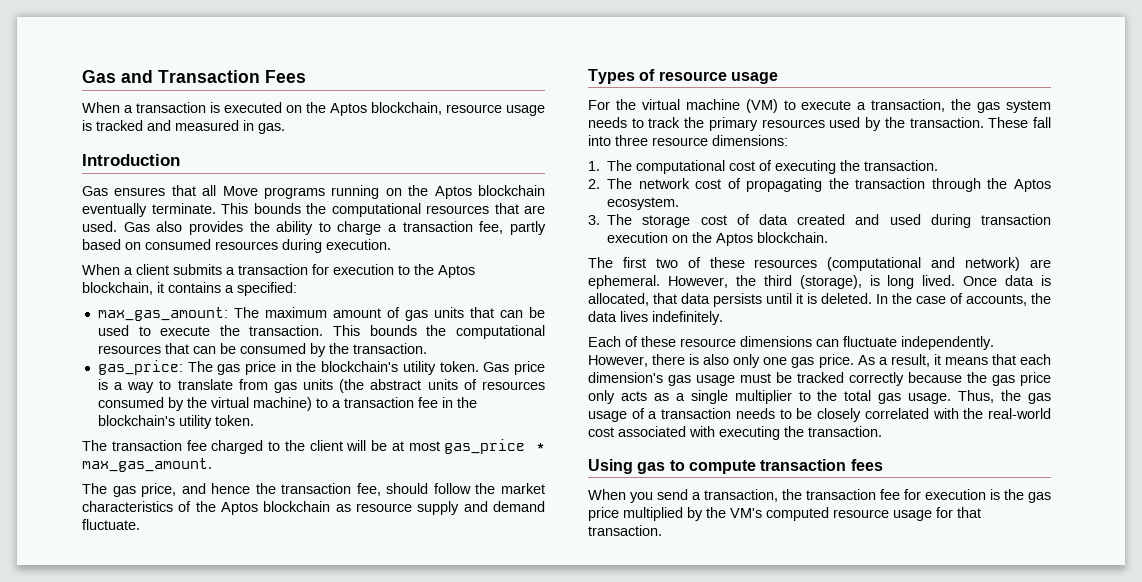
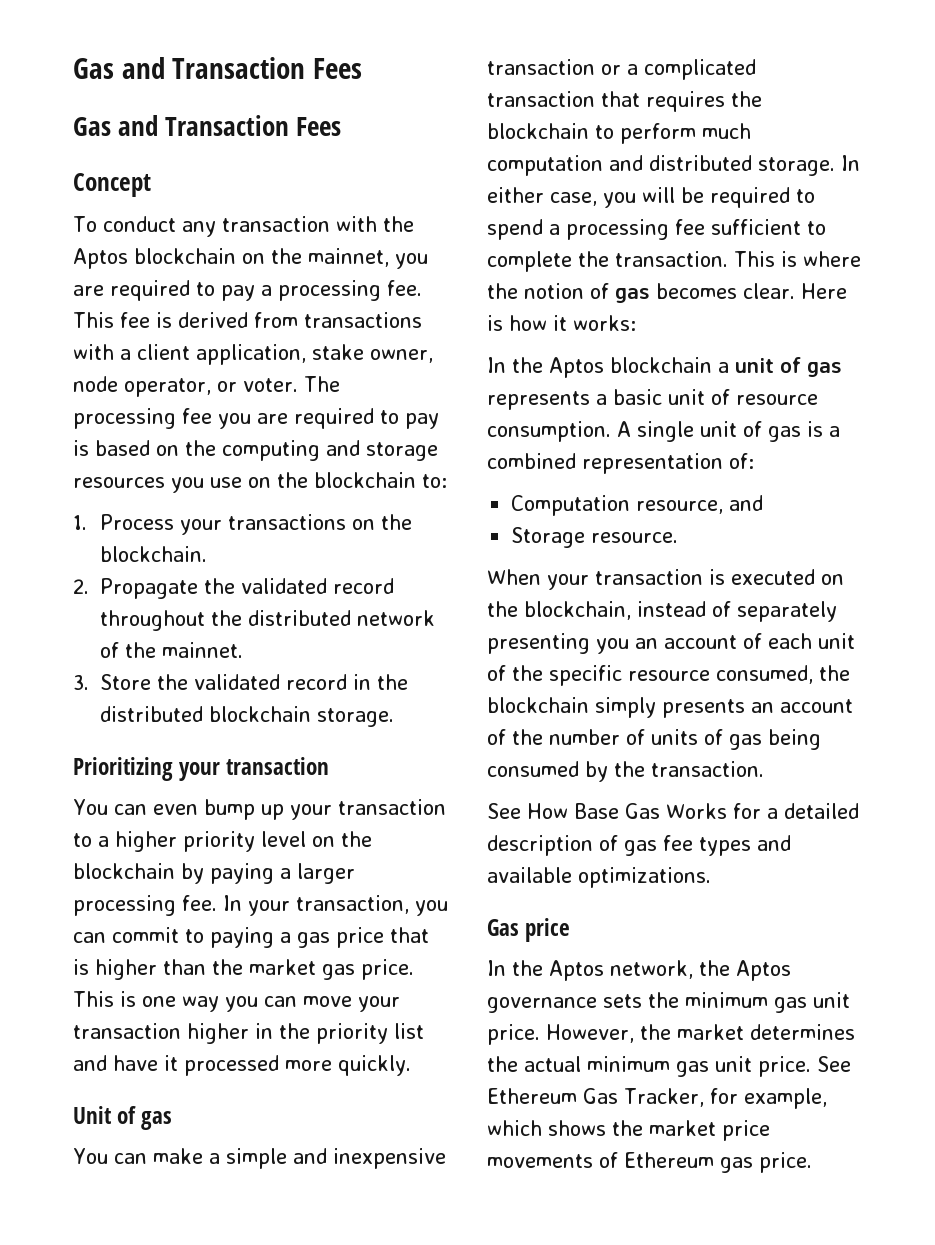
[82,70,306,83] [82,102,133,113] Gas and Transaction Fees // When a -> [73,57,363,79] [73,115,342,136] [73,173,151,197] [73,216,414,237] [73,248,428,269] [73,280,422,301] [73,312,422,328] [73,344,433,365] [73,376,340,397] [73,408,439,429] [73,440,438,461] [73,472,447,493] [73,514,412,535] [99,546,207,562] [73,578,394,599] [100,610,435,631] [100,642,243,658] [73,674,408,690] [100,706,394,727] [73,757,330,781] [73,799,446,820] [73,831,372,852] [73,863,355,884] [73,895,448,916] [73,927,429,948] [73,959,414,980] [73,991,400,1012] [73,1023,424,1044] [73,1055,411,1076] [73,1106,173,1130] [73,1148,446,1169] [487,59,756,80] [487,91,762,112] [487,123,751,144] [487,155,860,176] [487,187,815,208] [487,219,826,240] [487,251,861,272] [487,283,847,303] [487,315,636,331] [487,357,842,378] [487,389,818,410] [487,421,840,442] [487,453,754,474] [511,495,764,516] [511,527,679,548] [487,569,589,590] Gas and Transaction Fees // Gas and Transaction Fees // Concept // To conduct any transaction with the Aptos blockchain on the mainnet, you are required to pay a processing fee. This fee is derived from transactions with a client application, stake owner, node operator, or voter. The processing fee you are required to pay is based on the computing and storage resources you use on the blockchain to: // 1. Process your transactions on the blockchain. // 2. Propagate the validated record throughout the distributed network of the mainnet. // 3. Store the validated record in the distributed blockchain storage. // Prioritizing your transaction // You can even bump up your transaction to a higher priority level on the blockchain by paying a larger processing fee. In your transaction, you can commit to paying a gas price that is higher than the market gas price. This is one way you can move your transaction higher in the priority list and have it processed more quickly. // Unit of gas // You can make a simple and inexpensive transaction or a complicated transaction that requires the blockchain to perform much computation and distributed storage. In either case, you will be required to spend a processing fee sufficient to complete the transaction. This is where the notion of gas becomes clear. Here is how it works: // In the Aptos blockchain a unit of gas represents a basic unit of resource consumption. A single unit of gas is a combined representation of: // Computation resource, and // Storage resource. // When your
[330,102,545,116] [82,120,285,134] [82,154,180,166] [82,185,545,199] [82,203,545,217] [82,221,546,235] [82,239,391,253] [82,264,475,278] [82,282,297,296] [97,307,545,321] [97,325,545,339] [97,343,427,357] [97,360,545,375] [97,379,546,393] [97,397,477,411] [97,415,254,429] [82,439,545,454] [82,458,212,472] [82,483,545,497] [82,501,545,515] [82,519,140,530] [588,69,778,84] [588,99,1051,113] [588,117,1051,131] [588,135,788,146] [588,160,939,174] [588,178,1051,192] [607,197,680,210] [588,214,1051,228] [607,232,829,246] [588,257,1051,271] [588,275,1051,289] [588,293,1051,307] [588,311,723,325] [588,336,994,350] [588,354,1051,368] [588,372,1051,386] [588,390,1051,404] [588,408,1051,422] [588,426,882,440] [588,459,883,474] [588,489,1051,503] [588,507,981,521] [588,525,662,536] Aptos blockchain, resource usage is tracked and measured in gas. // Introduction // Gas ensures that all Move programs running on the Aptos blockchain eventually terminate. This bounds the computational resources that are used. Gas also provides the ability to charge a transaction fee, partly based on consumed resources during execution. // When a client submits a transaction for execution to the Aptos blockchain, it contains a specified: // max_gas_amount: The maximum amount of gas units that can be used to execute the transaction. This bounds the computational resources that can be consumed by the transaction. // gas_price: The gas price in the blockchain's utility token. Gas price is a way to translate from gas units (the abstract units of resources consumed by the virtual machine) to a transaction fee in the blockchain's utility token. // The transaction fee charged to the client will be at most gas_price * max_gas_amount. // The gas price, and hence the transaction fee, should follow the market characteristics of the Aptos blockchain as resource supply and demand fluctuate. // Types of resource usage // For the virtual machine (VM) to execute a transaction, the gas system needs to track the primary resources used by the transaction. These fall into three resource dimensions: // 1. The computational cost of executing the transaction. // 2. The network cost of propagating the transaction through the Aptos ecosystem. // 3. The storage cost of data created and used during transaction execution on the Aptos blockchain. // The first two of these resources (computational and network) are ephemeral. However, the third (storage), is long lived. Once data is allocated, that data persists until it is deleted. In the case of accounts, the data lives indefinitely. // Each of these resource dimensions can fluctuate independently. However, there is also only one gas price. As a result, it means that each dimension's gas usage must be tracked correctly because the gas price only acts as a single multiplier to the total gas usage. Thus, the gas usage of a transaction needs to be closely correlated with the real-world cost associated with executing the transaction. // Using gas to compute transaction fees // When you send a transaction, the transaction fee for execution is the gas price multiplied by the VM's computed resource usage for that transaction. -> [524,601,837,622] [487,633,855,654] [487,665,850,686] [487,697,853,718] [487,729,821,750] [487,761,764,782] [487,803,859,819] [487,835,791,856] [487,867,711,888] [487,918,571,942] [487,960,791,981] [487,992,850,1013] [487,1024,855,1045] [487,1056,851,1077] [487,1088,827,1109] [487,1120,770,1141] [487,1152,812,1173] blockchain, instead of separately presenting you an account of each unit of the specific resource consumed, the blockchain simply presents an account of the number of units of gas being consumed by the transaction. // See How Base Gas Works for a detailed description of gas fee types and available optimizations. // Gas price // In the Aptos network, the Aptos governance sets the minimum gas unit price. However, the market determines the actual minimum gas unit price. See Ethereum Gas Tracker, for example, which shows the market price movements of Ethereum gas price.

